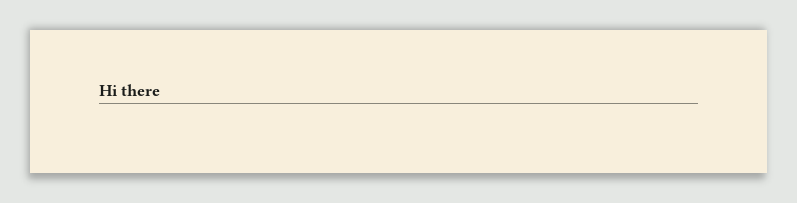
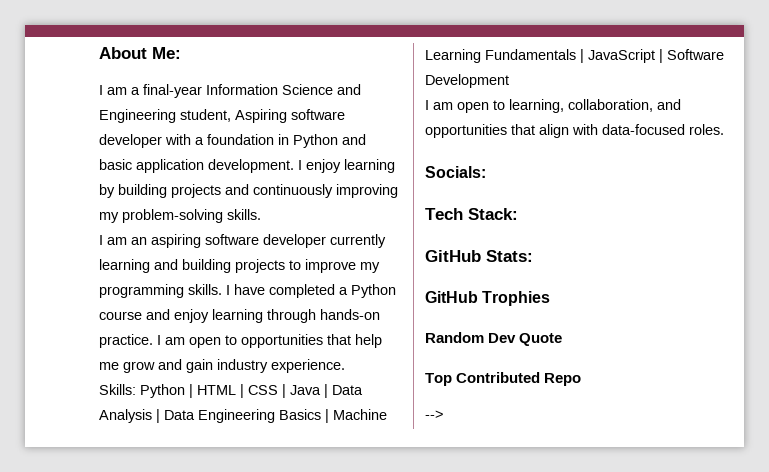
[99,84,161,96] Hi there -> [99,47,181,59] [99,84,361,98] [99,109,345,123] [99,134,366,148] [99,159,395,173] [99,184,398,198] [99,209,261,223] [99,234,386,248] [99,259,380,273] [99,284,396,298] [99,309,380,323] [99,334,382,348] [99,359,345,373] [99,384,363,398] [99,409,387,423] [425,49,724,63] [425,74,509,88] [425,99,681,113] [425,124,724,138] [425,166,486,178] [425,208,518,220] [425,250,533,262] [425,291,551,306] [425,332,563,346] [425,372,582,386] [425,410,443,419] About Me: // I am a final-year Information Science and Engineering student, Aspiring software developer with a foundation in Python and basic application development. I enjoy learning by building projects and continuously improving my problem-solving skills. // I am an aspiring software developer currently learning and building projects to improve my programming skills. I have completed a Python course and enjoy learning through hands-on practice. I am open to opportunities that help me grow and gain industry experience. // Skills: Python | HTML | CSS | Java | Data Analysis | Data Engineering Basics | Machine Learning Fundamentals | JavaScript | Software Development // I am open to learning, collaboration, and opportunities that align with data-focused roles. // Socials: // Tech Stack: // GitHub Stats: // GitHub Trophies // Random Dev Quote // Top Contributed Repo // -->

